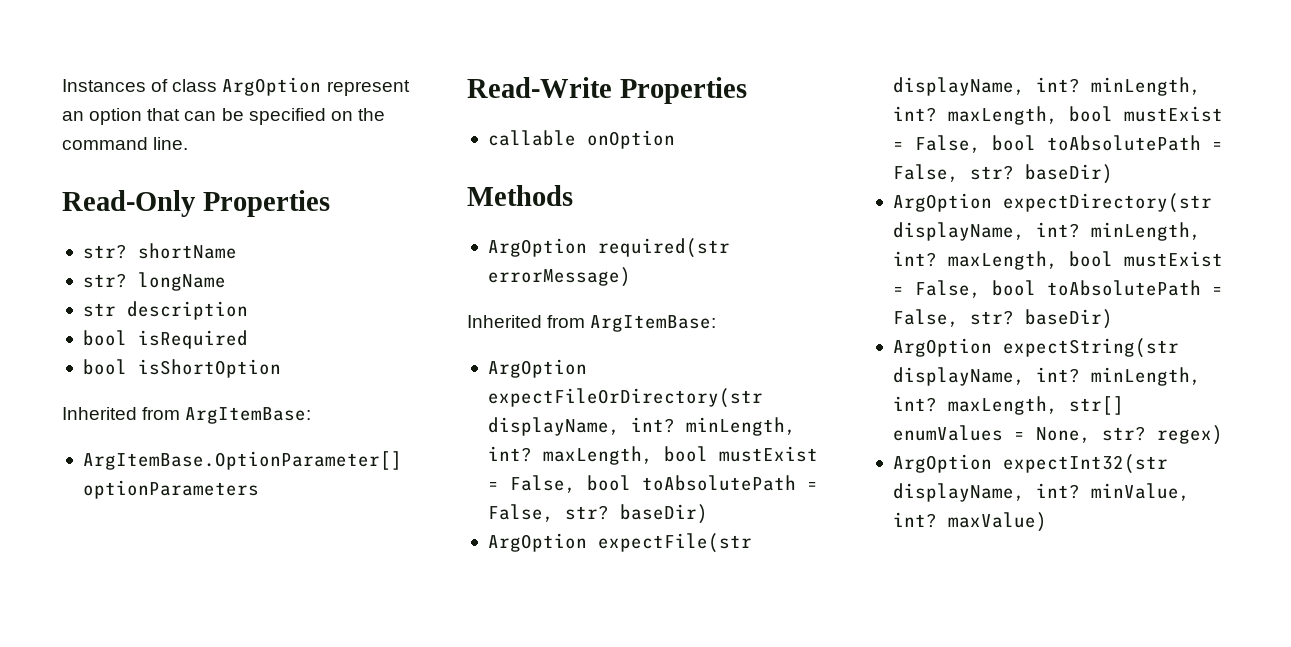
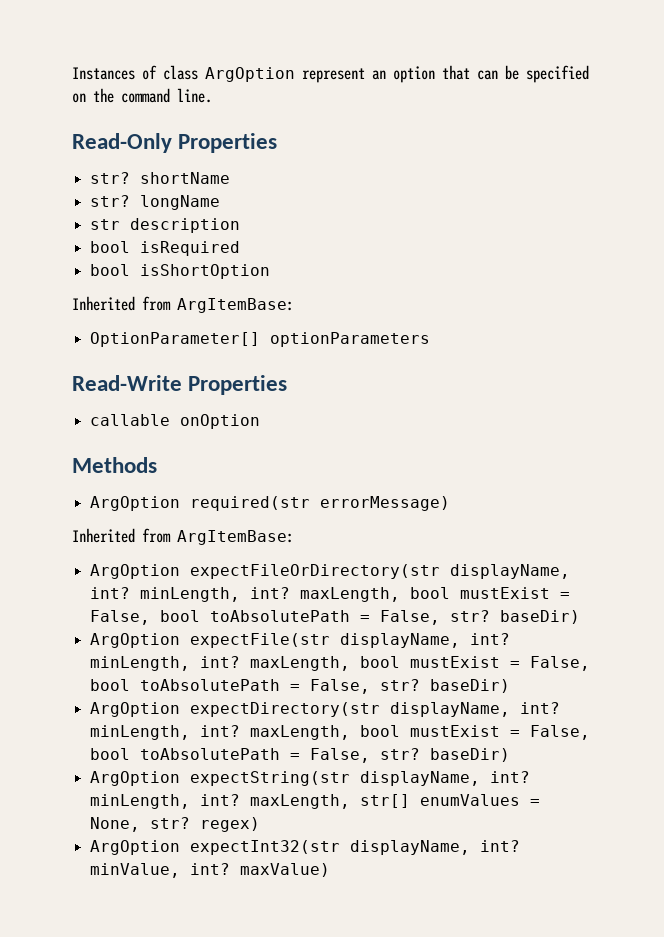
[82,451,402,470] ArgItemBase.OptionParameter[] -> [90,332,261,347] OptionParameter[]

